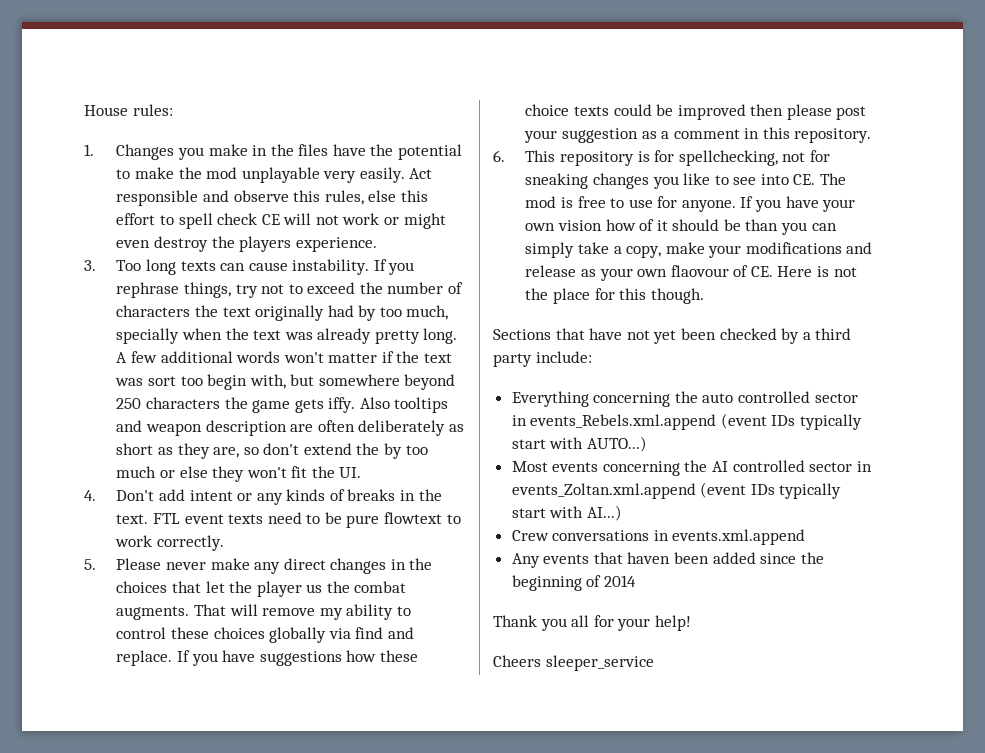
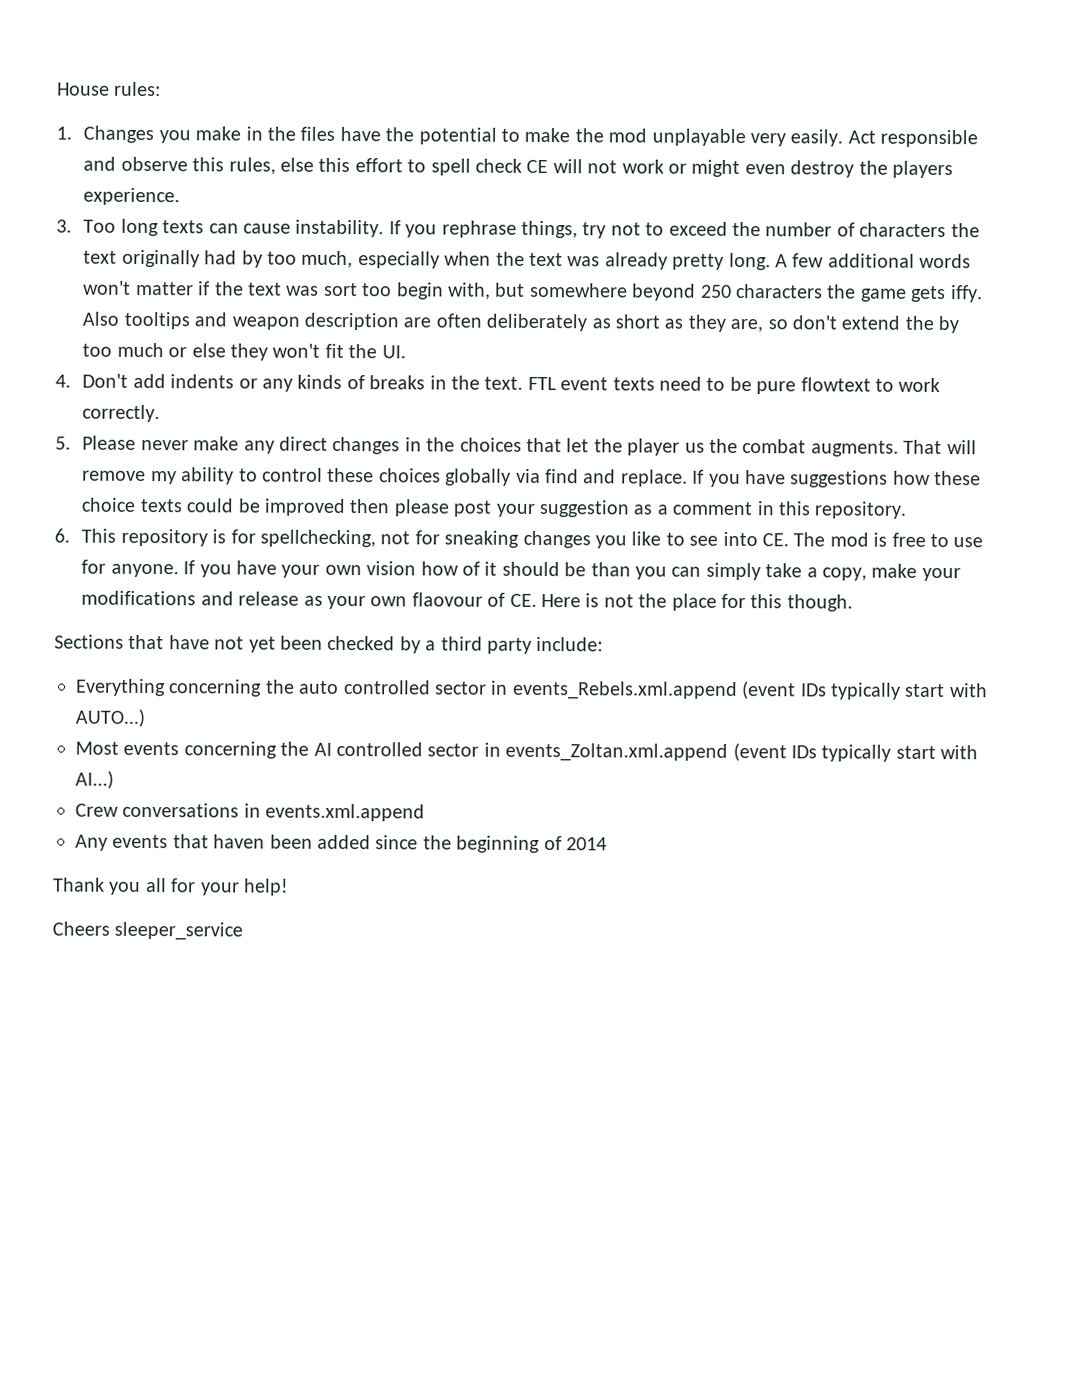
[116,328,180,344] specially -> [357,251,440,269] especially
[189,490,233,501] intent -> [170,374,235,389] indents

